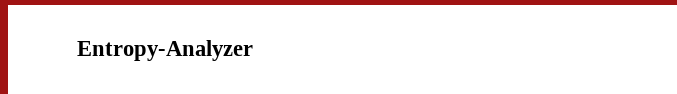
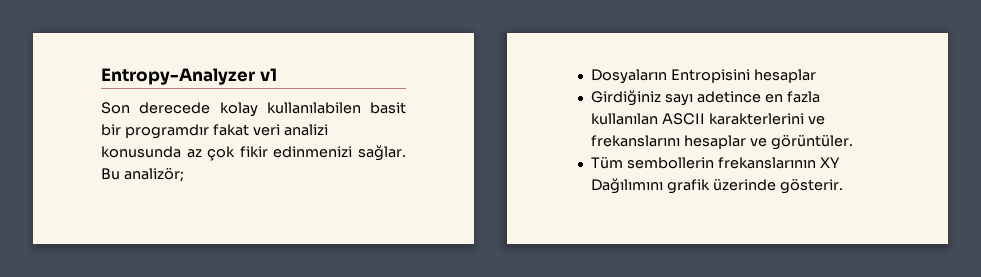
(253, 50) none -> [259,68,277,81] [101,102,406,117] [101,124,328,139] [101,145,406,161] [101,167,184,182] [590,69,816,84] [590,90,820,106] [590,113,825,125] [590,134,853,150] [590,156,840,169] [590,178,843,194] v1 // Son derecede kolay kullanılabilen basit bir programdır fakat veri analizi konusunda az çok fikir edinmenizi sağlar. Bu analizör; // Dosyaların Entropisini hesaplar // Girdiğiniz sayı adetince en fazla kullanılan ASCII karakterlerini ve frekanslarını hesaplar ve görüntüler. // Tüm sembollerin frekanslarının XY Dağılımını grafik üzerinde gösterir.

